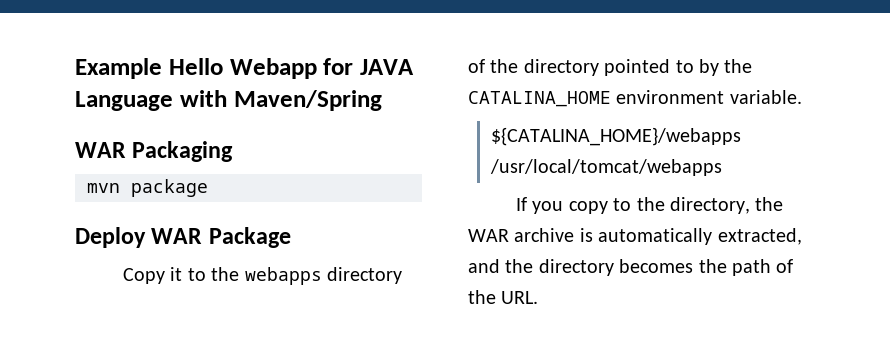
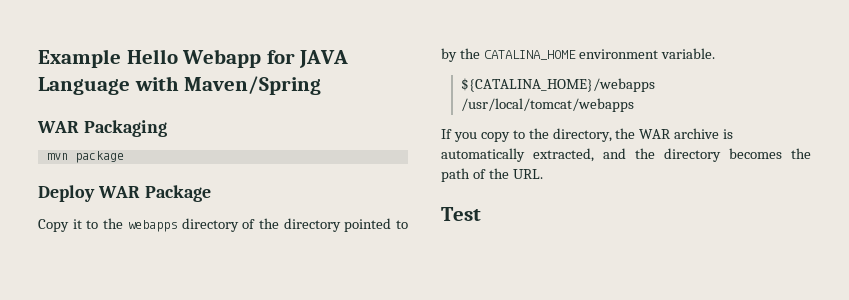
(539, 297) none -> [441,207,481,221] // Test

